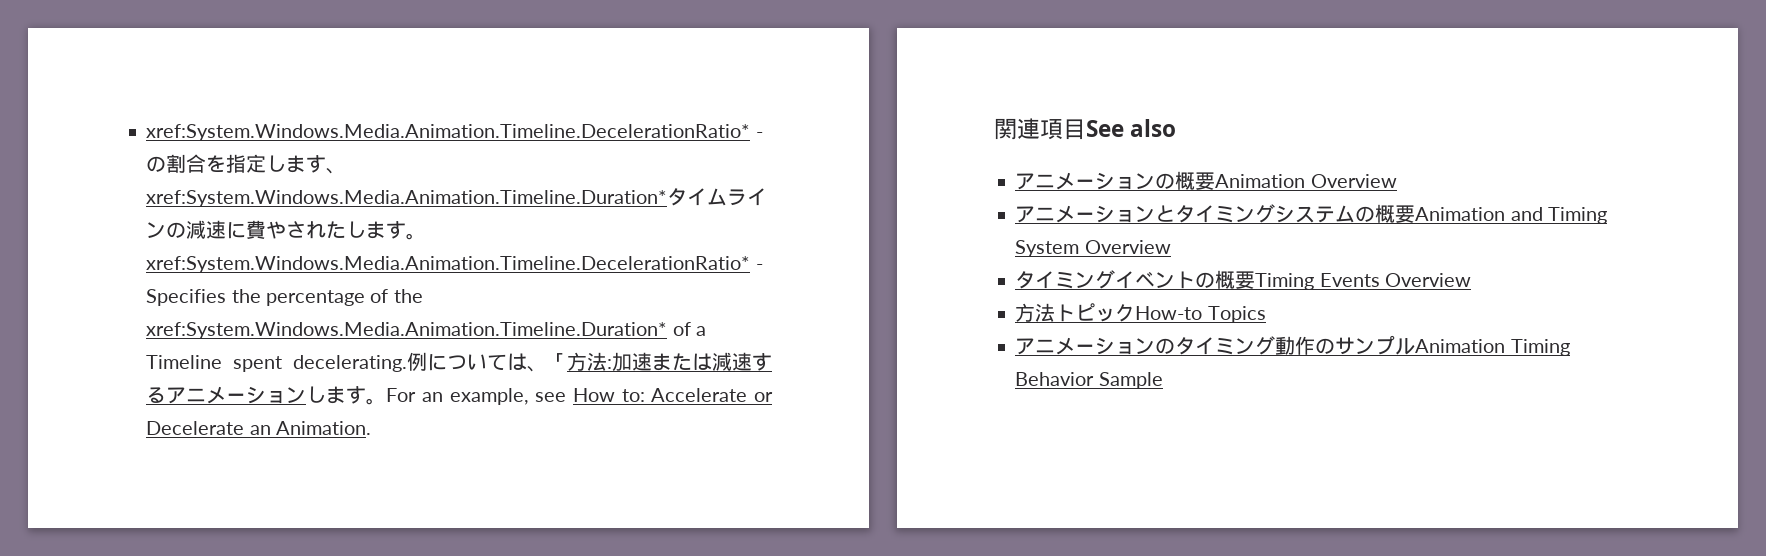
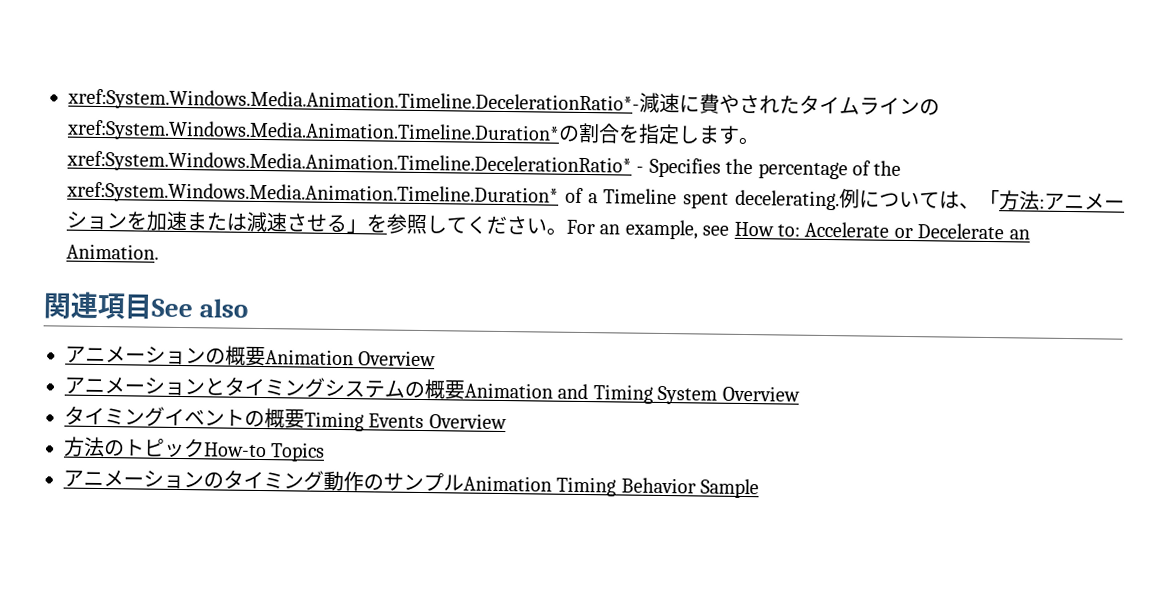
[146,124,763,141] [146,154,347,174] [146,188,768,207] [146,220,347,239] xref:System.Windows.Media.Animation.Timeline.DecelerationRatio* -の割合を指定します、xref:System.Windows.Media.Animation.Timeline.Duration*タイムラインの減速に費やされた -> [67,88,940,116] [66,119,680,145] xref:System.Windows.Media.Animation.Timeline.DecelerationRatio*-減速に費やされたタイムラインのxref:System.Windows.Media.Animation.Timeline.Duration*の割合を指定
[612,352,772,372] [146,386,367,404] 加速または減速するアニメーションします -> [1043,192,1125,210] [66,210,547,235] アニメーションを加速または減速させる」を参照してください
(1056, 312) none -> [103,440,125,457] の

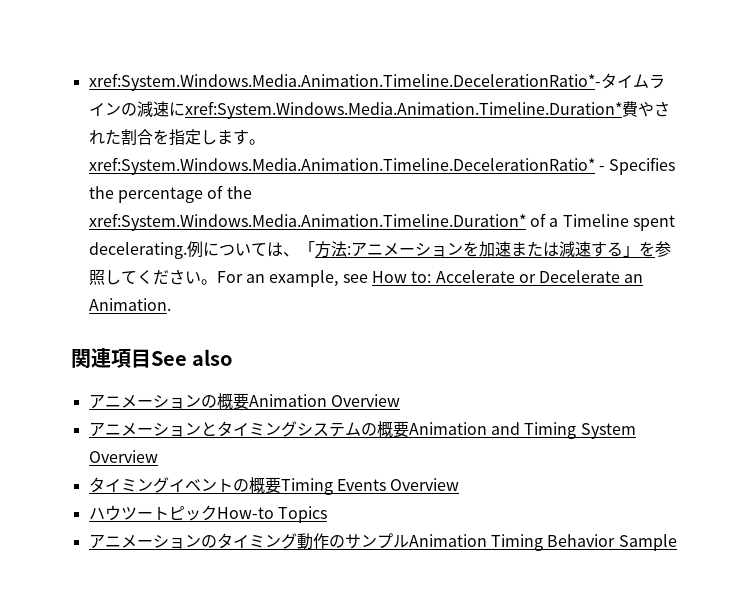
[639,92,940,116] [66,119,580,145] 減速に費やされたタイムラインのxref:System.Windows.Media.Animation.Timeline.Duration*の -> [600,73,665,89] [88,101,670,119] [88,129,121,145] タイムラインの減速にxref:System.Windows.Media.Animation.Timeline.Duration*費やされた
[286,213,328,232] させ -> [590,241,607,257] す
[63,436,125,458] 方法の -> [88,505,153,521] ハウツー

